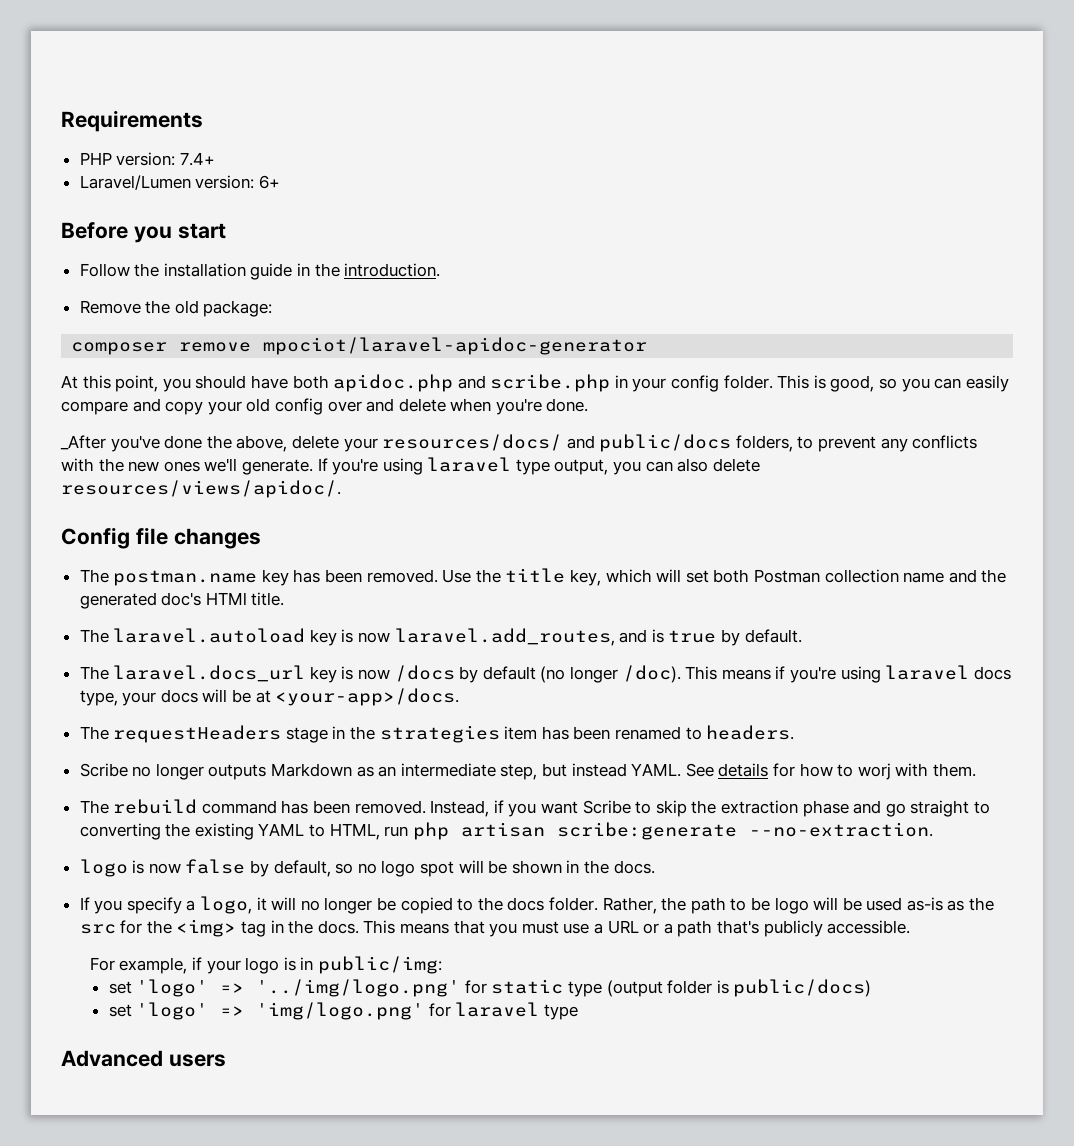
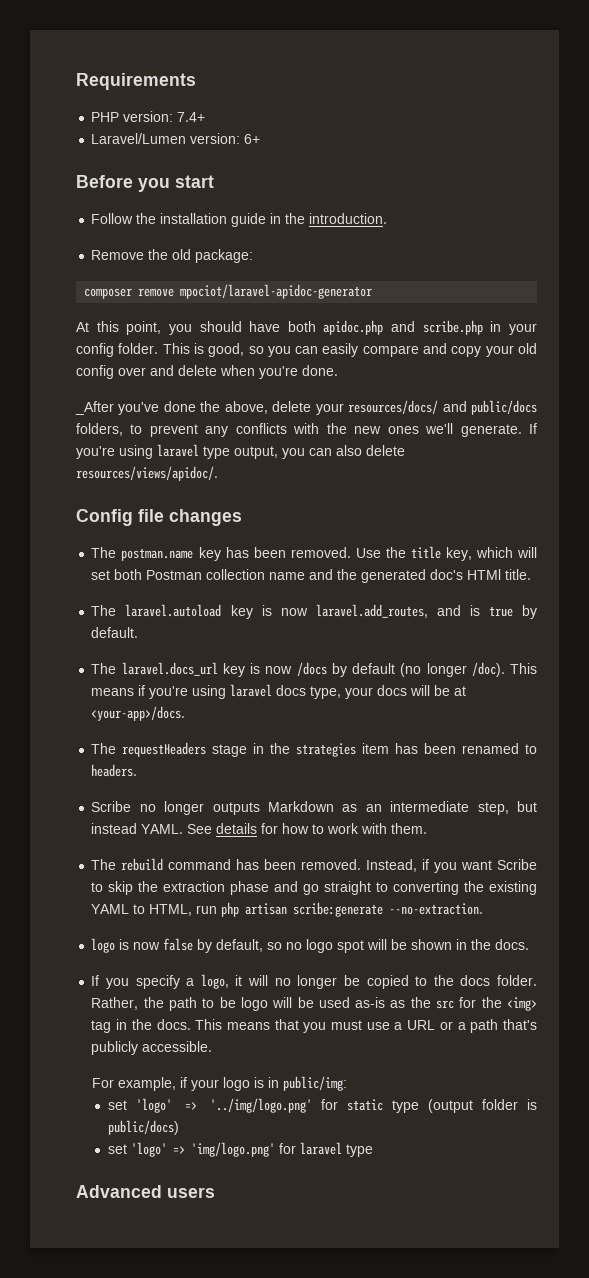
[857,763,891,780] worj -> [327,823,360,834] work

